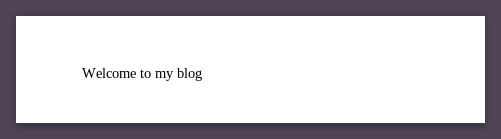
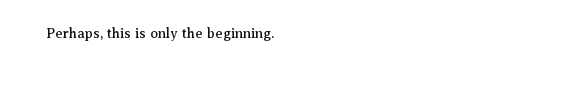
[82,68,202,81] Welcome to my blog -> [46,27,274,41] Perhaps, this is only the beginning.

